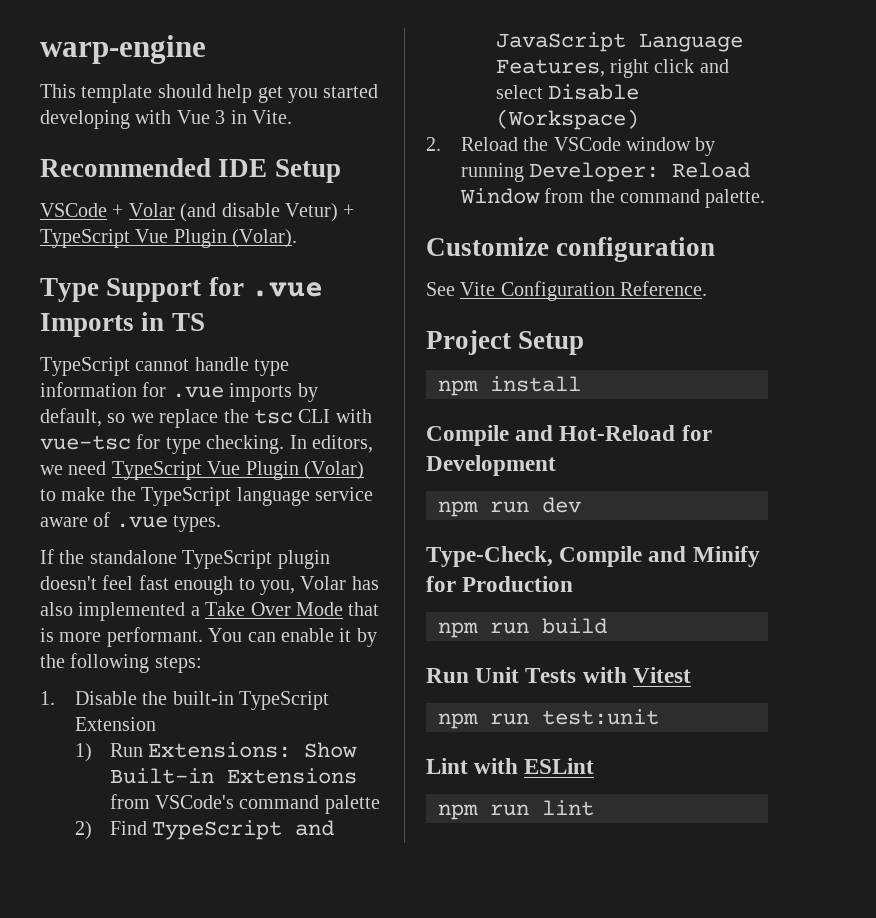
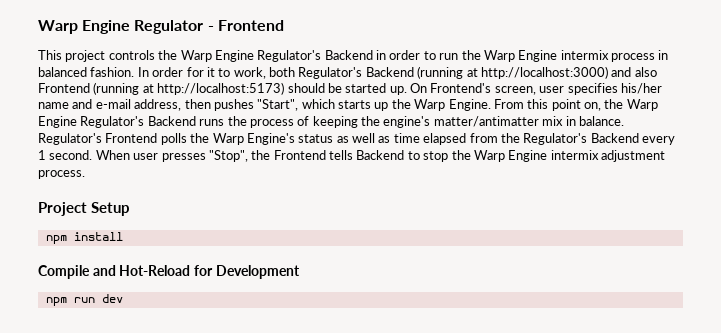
[40,35,206,64] [40,84,379,103] [40,110,292,129] [40,158,341,183] [40,203,355,222] [40,229,298,248] [40,277,323,302] [40,312,205,337] [40,357,290,376] [40,382,318,402] [40,408,372,428] [40,434,373,454] [40,461,364,480] [40,487,373,506] [40,512,222,532] [40,549,330,569] [40,575,379,595] [40,602,380,621] [40,627,377,647] [40,653,202,673] [40,691,330,710] [74,717,156,731] [74,742,358,762] [109,768,357,784] [109,794,380,814] [74,820,335,840] [495,32,743,52] [495,59,729,78] [495,84,640,100] [495,109,639,130] [426,137,716,156] [460,162,751,182] [459,188,766,208] [426,237,716,262] [426,281,708,301] warp-engine // This template should help get you started developing with Vue 3 in Vite. // Recommended IDE Setup // VSCode + Volar (and disable Vetur) + TypeScript Vue Plugin (Volar). // Type Support for .vue Imports in TS // TypeScript cannot handle type information for .vue imports by default, so we replace the tsc CLI with vue-tsc for type checking. In editors, we need TypeScript Vue Plugin (Volar) to make the TypeScript language service aware of .vue types. // If the standalone TypeScript plugin doesn't feel fast enough to you, Volar has also implemented a Take Over Mode that is more performant. You can enable it by the following steps: // 1. Disable the built-in TypeScript Extension // 1) Run Extensions: Show Built-in Extensions from VSCode's command palette // 2) Find TypeScript and JavaScript Language Features, right click and select Disable (Workspace) // 2. Reload the VSCode window by running Developer: Reload Window from the command palette. // Customize configuration // See Vite Configuration Reference. -> [38,20,284,34] [38,50,669,62] [38,66,657,79] [38,82,662,95] [38,99,658,111] [38,116,624,128] [38,133,675,145] [38,150,665,162] [38,170,85,179] Warp Engine Regulator - Frontend // This project controls the Warp Engine Regulator's Backend in order to run the Warp Engine intermix process in balanced fashion. In order for it to work, both Regulator's Backend (running at http://localhost:3000) and also Frontend (running at http://localhost:5173) should be started up. On Frontend's screen, user specifies his/her name and e-mail address, then pushes "Start", which starts up the Warp Engine. From this point on, the Warp Engine Regulator's Backend runs the process of keeping the engine's matter/antimatter mix in balance. Regulator's Frontend polls the Warp Engine's status as well as time elapsed from the Regulator's Backend every 1 second. When user presses "Stop", the Frontend tells Backend to stop the Warp Engine intermix adjustment process.
[426,546,760,567] [426,576,574,592] [438,618,607,638] [426,667,691,683] [438,709,659,729] [426,758,595,774] [438,800,594,820] // Type-Check, Compile and Minify for Production // npm run build // Run Unit Tests with Vitest // npm run test:unit // Lint with ESLint // npm run lint -> (123, 298) none

